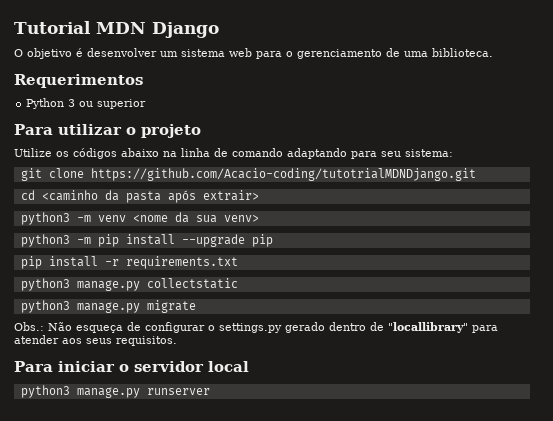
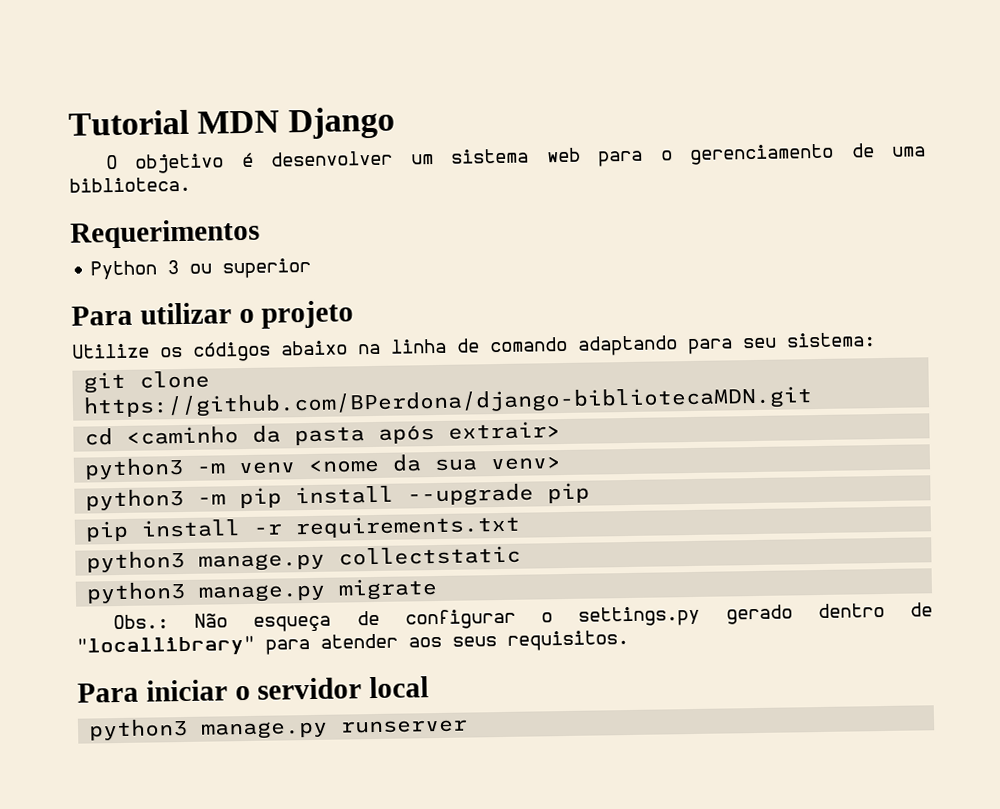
[90,168,476,181] https://github.com/Acacio-coding/tutotrialMDNDjango.git -> [83,386,814,419] https://github.com/BPerdona/django-bibliotecaMDN.git

